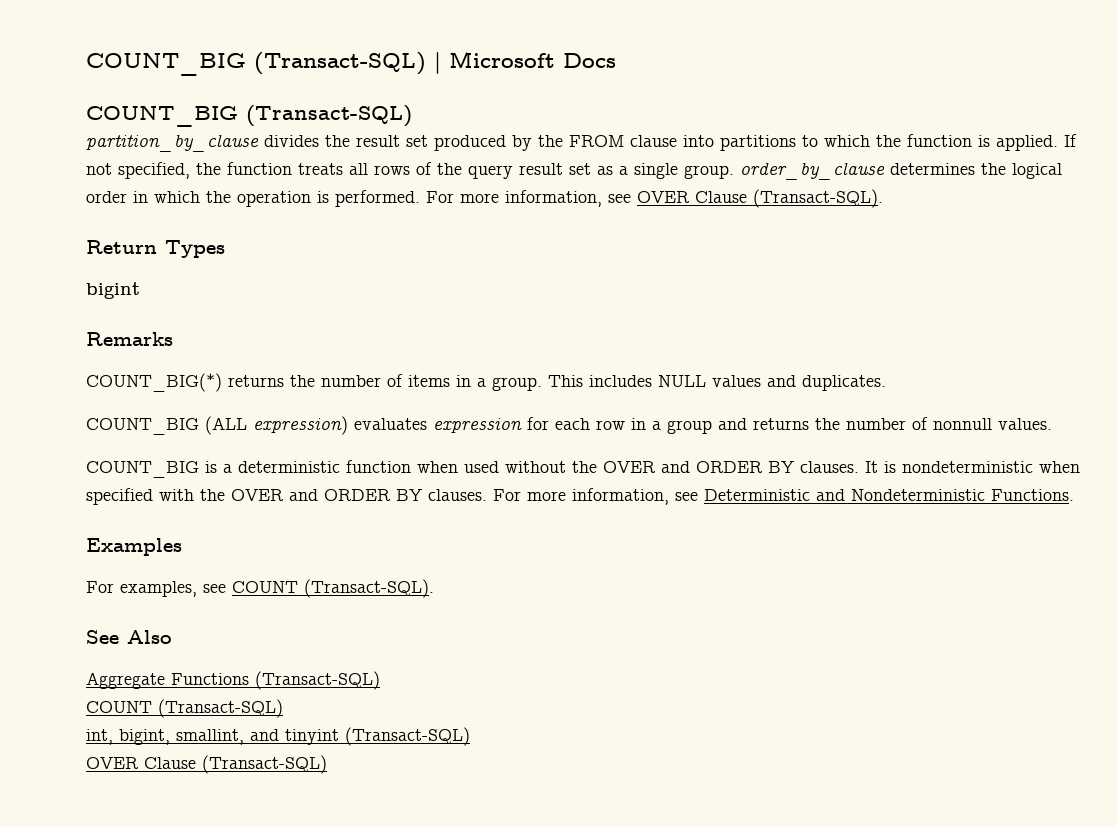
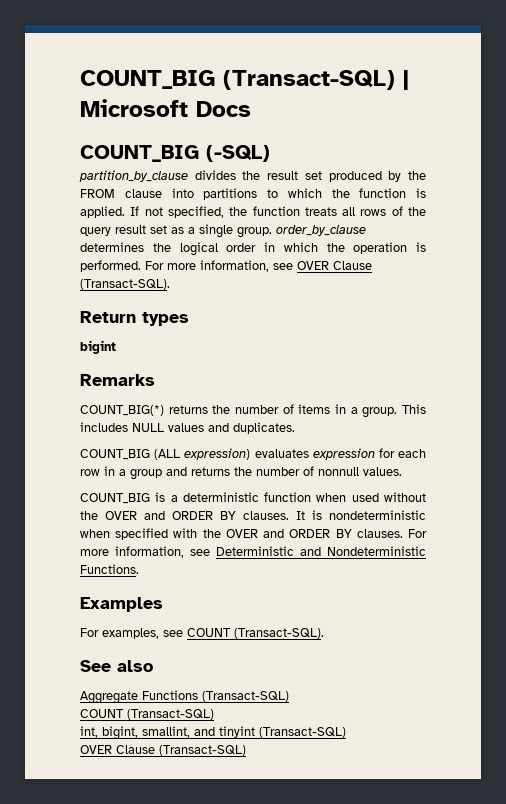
[246,105,412,127] (Transact-SQL) -> [206,145,270,162] (-SQL)
[165,240,225,258] Types -> [142,312,189,326] types
[127,630,172,644] Also -> [117,660,153,672] also

